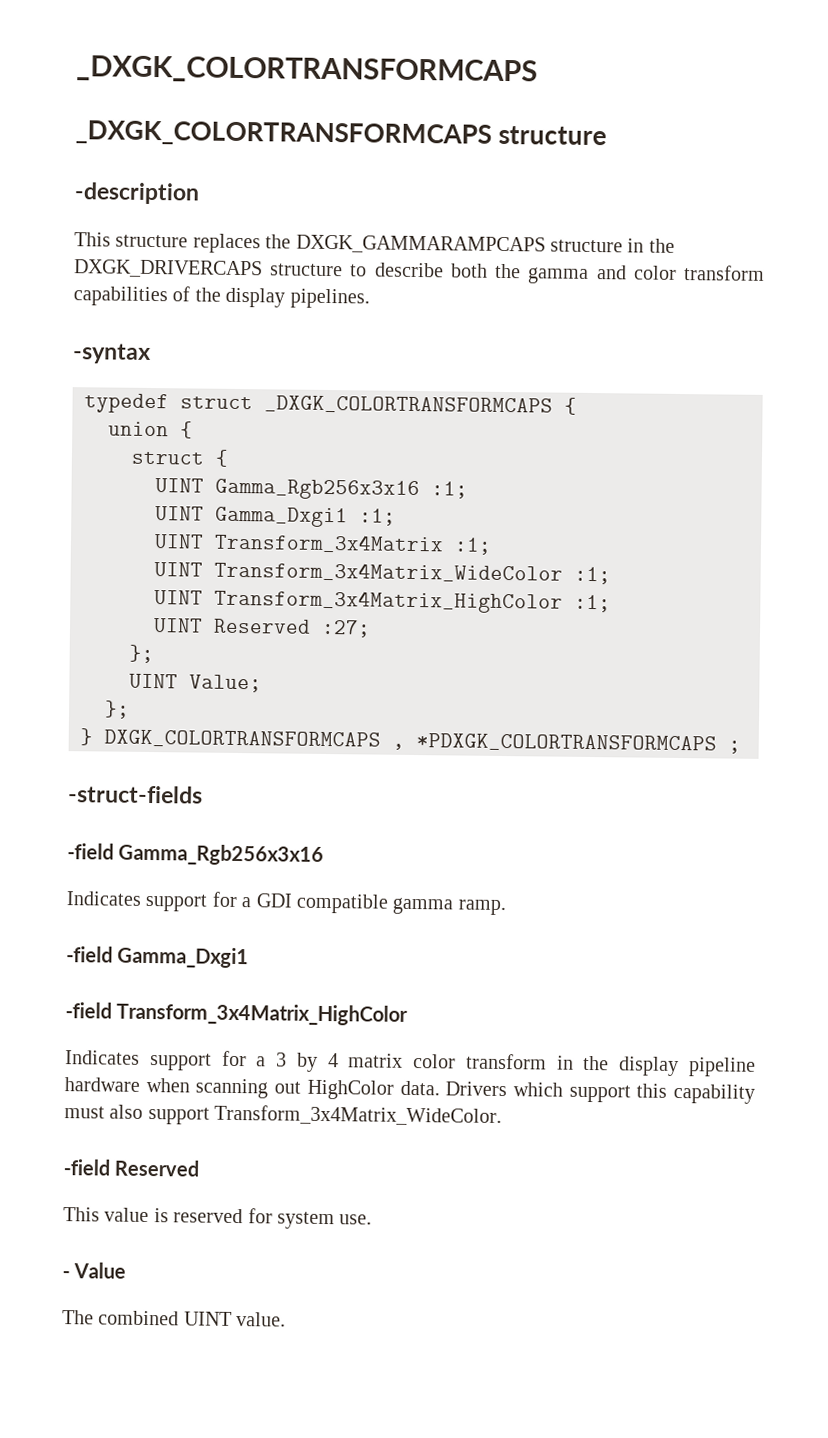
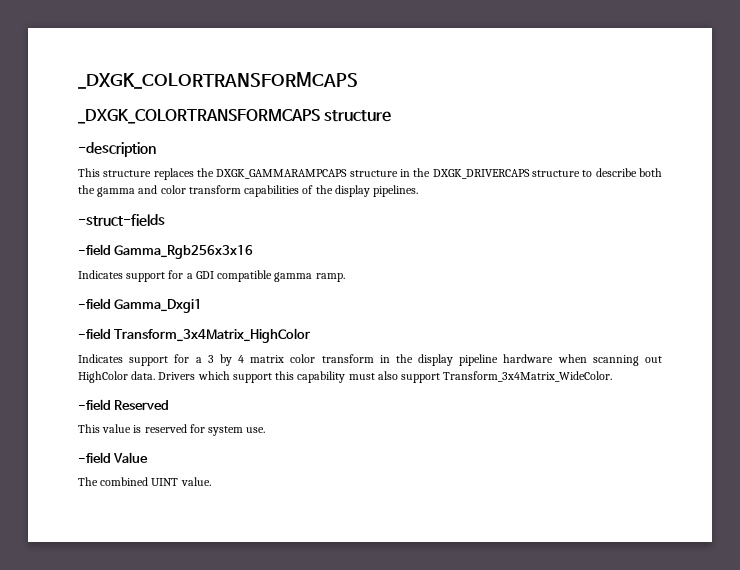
[73,343,151,364] [84,393,577,415] [108,421,193,439] [131,449,229,467] [155,478,468,501] [155,506,396,528] [154,533,492,555] [154,561,611,585] [154,589,611,614] [153,618,371,638] [129,644,154,664] [129,673,262,693] [104,700,130,719] [80,728,741,754] // -syntax // typedef struct _DXGK_COLORTRANSFORMCAPS { // union { // struct { // UINT Gamma_Rgb256x3x16 :1; // UINT Gamma_Dxgi1 :1; // UINT Transform_3x4Matrix :1; // UINT Transform_3x4Matrix_WideColor :1; // UINT Transform_3x4Matrix_HighColor :1; // UINT Reserved :27; // }; // UINT Value; // }; // } DXGK_COLORTRANSFORMCAPS , *PDXGK_COLORTRANSFORMCAPS ; -> (419, 191) none
[62,1271,70,1279] - -> [78,452,111,463] -field

